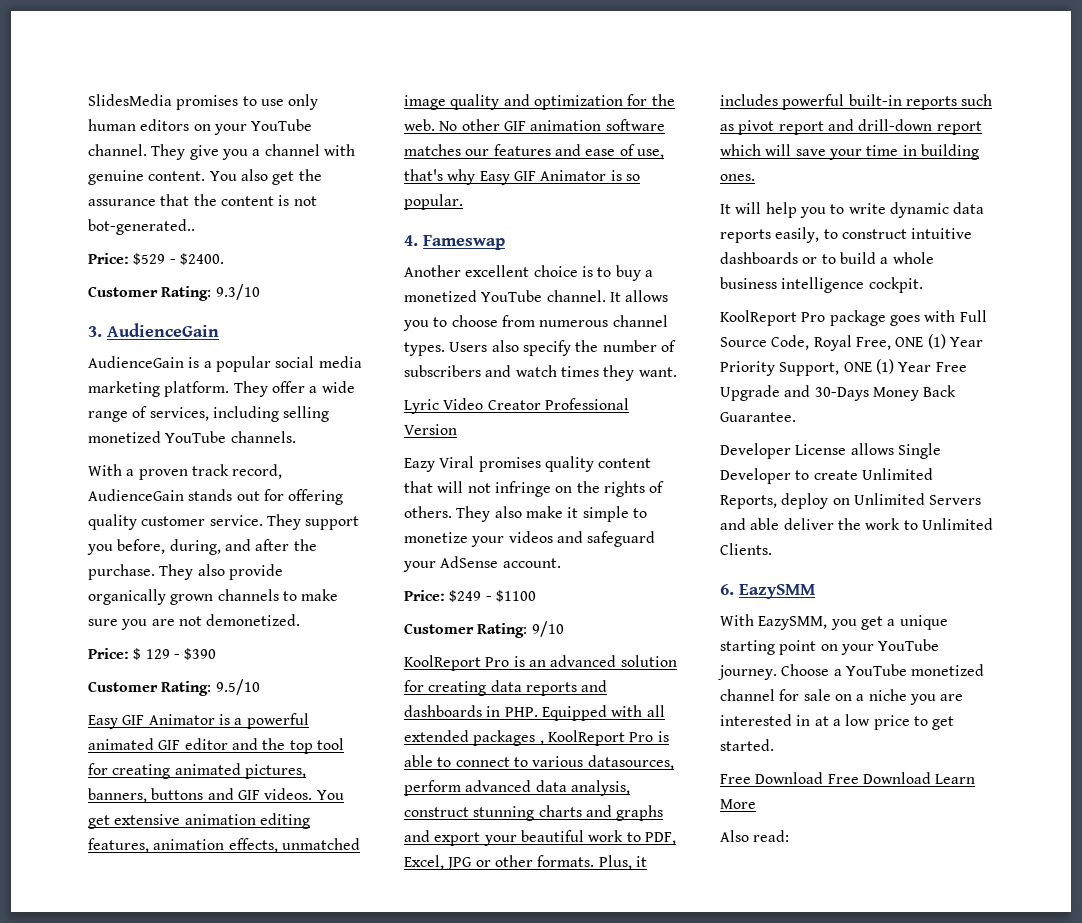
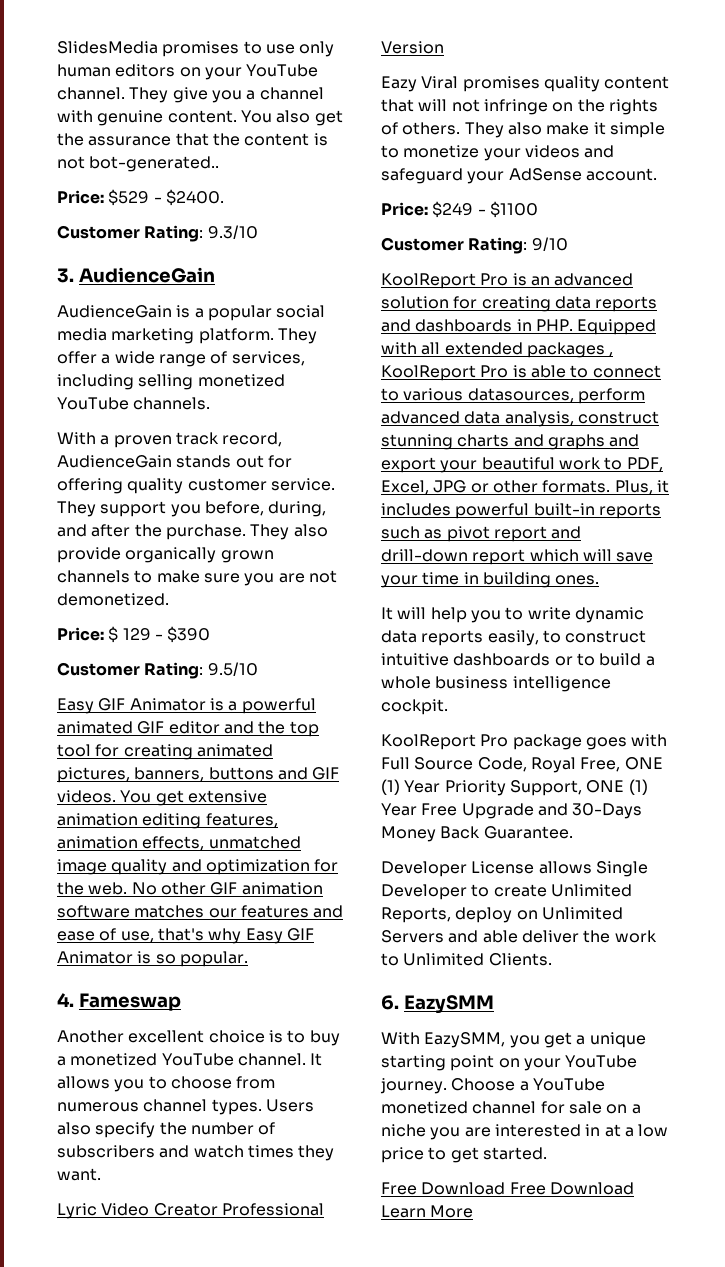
[720,830,790,842] // Also read: -> (474, 1211) none

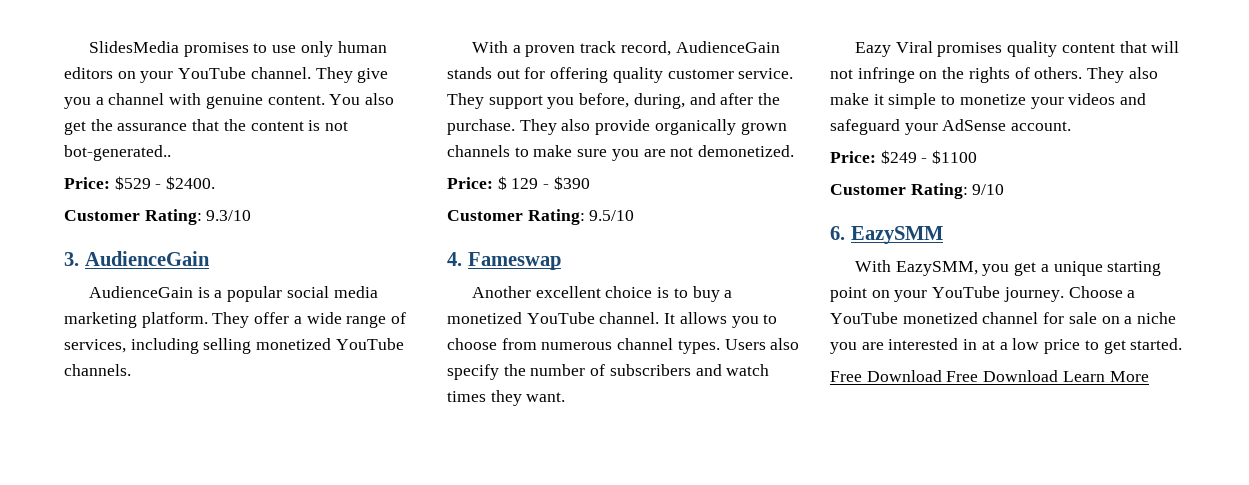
[57,698,316,714] [57,721,319,737] [57,744,273,760] [57,767,340,783] [57,790,267,806] [57,813,278,829] [57,836,301,851] [57,859,339,875] [57,882,323,895] [57,905,344,918] [57,928,314,944] [57,951,248,967] // Easy GIF Animator is a powerful animated GIF editor and the top tool for creating animated pictures, banners, buttons and GIF videos. You get extensive animation editing features, animation effects, unmatched image quality and optimization for the web. No other GIF animation software matches our features and ease of use, that's why Easy GIF Animator is so popular. -> (635, 215) none
[57,1203,324,1219] [381,41,444,54] // Lyric Video Creator Professional Version -> (566, 397) none
[381,273,634,289] [381,296,658,312] [381,319,657,335] [381,342,614,358] [381,365,661,381] [381,388,645,404] [381,411,659,427] [381,434,640,450] [381,457,663,473] [381,480,669,495] [381,503,661,519] [381,526,582,542] [381,549,654,565] [381,572,600,588] [381,607,644,623] [381,630,647,646] [381,653,655,666] [381,676,611,692] [381,699,448,715] [381,734,668,750] [381,757,663,773] [381,779,648,796] [381,803,643,819] [381,826,573,842] [381,861,648,877] [381,884,632,900] [381,907,623,923] [381,930,657,943] [381,953,552,966] // KoolReport Pro is an advanced solution for creating data reports and dashboards in PHP. Equipped with all extended packages , KoolReport Pro is able to connect to various datasources, perform advanced data analysis, construct stunning charts and graphs and export your beautiful work to PDF, Excel, JPG or other formats. Plus, it includes powerful built-in reports such as pivot report and drill-down report which will save your time in building ones. // It will help you to write dynamic data reports easily, to construct intuitive dashboards or to build a whole business intelligence cockpit. // KoolReport Pro package goes with Full Source Code, Royal Free, ONE (1) Year Priority Support, ONE (1) Year Free Upgrade and 30-Days Money Back Guarantee. // Developer License allows Single Developer to create Unlimited Reports, deploy on Unlimited Servers and able deliver the work to Unlimited Clients. -> (1005, 189) none

